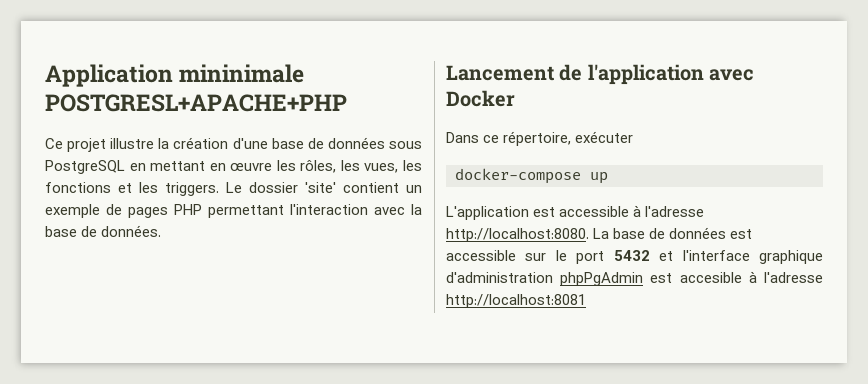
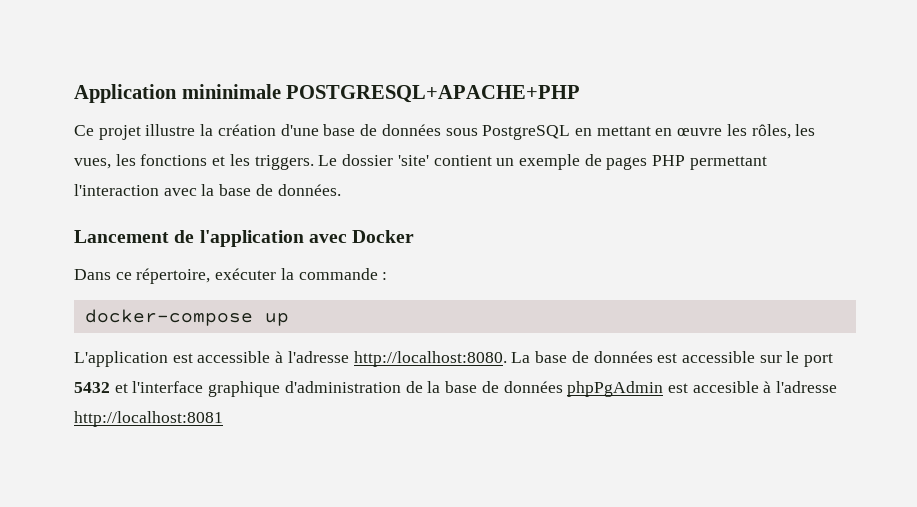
[45,94,347,112] POSTGRESL+APACHE+PHP -> [286,85,581,103] POSTGRESQL+APACHE+PHP
(634, 137) none -> [280,268,388,280] la commande :
(553, 277) none -> [405,381,563,393] de la base de données

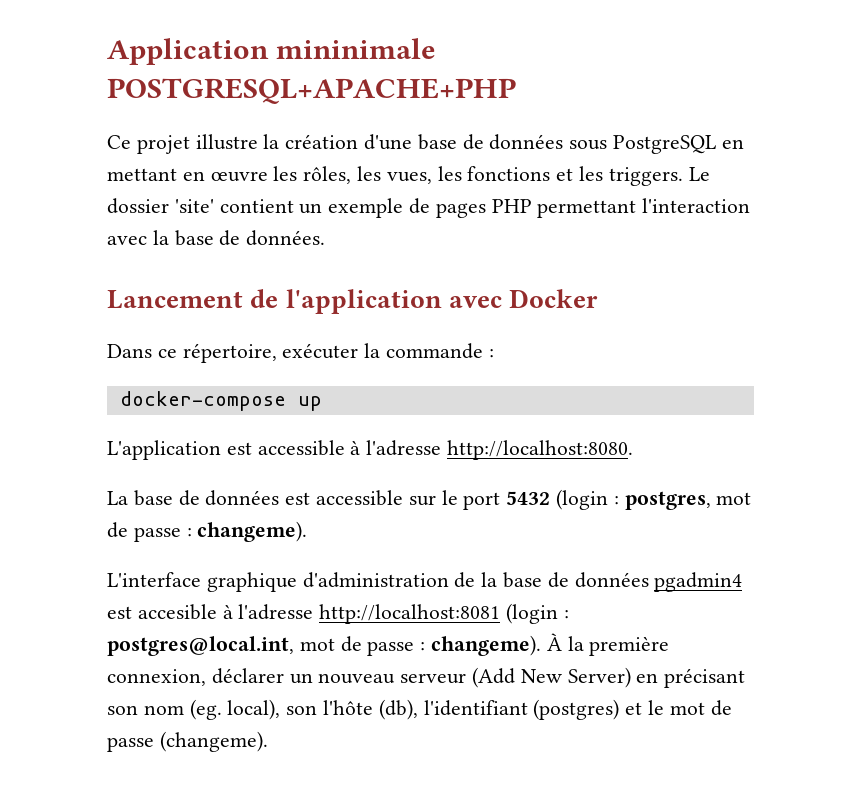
(507, 359) none -> (634, 450) //
[114,381,204,393] et l'interface -> [556,489,752,510] [107,521,308,542] [107,572,201,587] (login : postgres, mot de passe : changeme). // L'interface
[567,381,664,397] phpPgAdmin -> [654,572,743,592] pgadmin4
(223, 419) none -> [506,603,569,624] [107,633,670,656] [107,667,746,688] [107,699,732,720] [107,731,268,752] (login : postgres@local.int, mot de passe : changeme). À la première connexion, déclarer un nouveau serveur (Add New Server) en précisant son nom (eg. local), son l'hôte (db), l'identifiant (postgres) et le mot de passe (changeme).

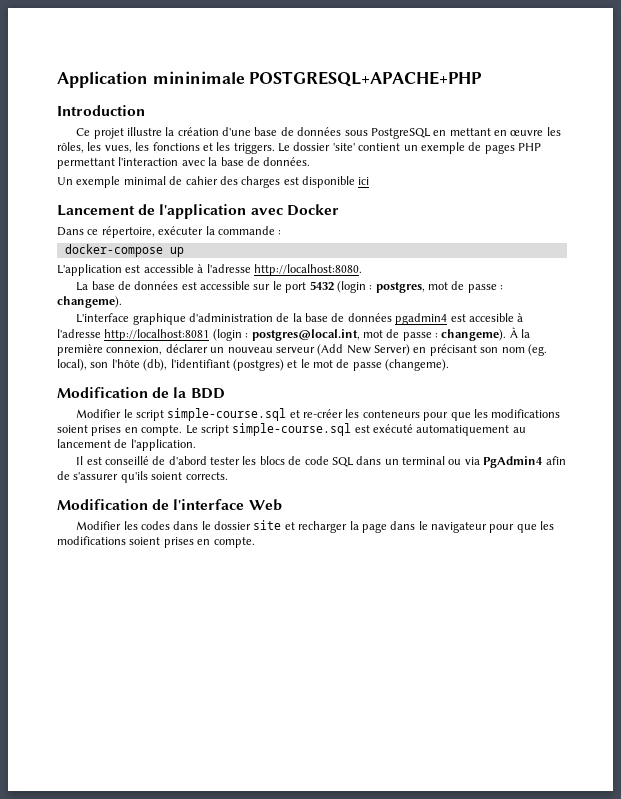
(516, 91) none -> [57,105,145,116] // Introduction
(326, 238) none -> [57,176,370,188] // Un exemple minimal de cahier des charges est disponible ici
(268, 741) none -> [57,387,225,399] [76,408,561,421] [57,423,526,436] [57,439,196,451] [76,456,566,468] [57,471,228,483] [57,499,282,511] [76,520,555,533] [57,536,255,548] // Modification de la BDD // Modifier le script simple-course.sql et re-créer les conteneurs pour que les modifications soient prises en compte. Le script simple-course.sql est exécuté automatiquement au lancement de l'application. // Il est conseillé de d'abord tester les blocs de code SQL dans un terminal ou via PgAdmin4 afin de s'assurer qu'ils soient corrects. // Modification de l'interface Web // Modifier les codes dans le dossier site et recharger la page dans le navigateur pour que les modifications soient prises en compte.

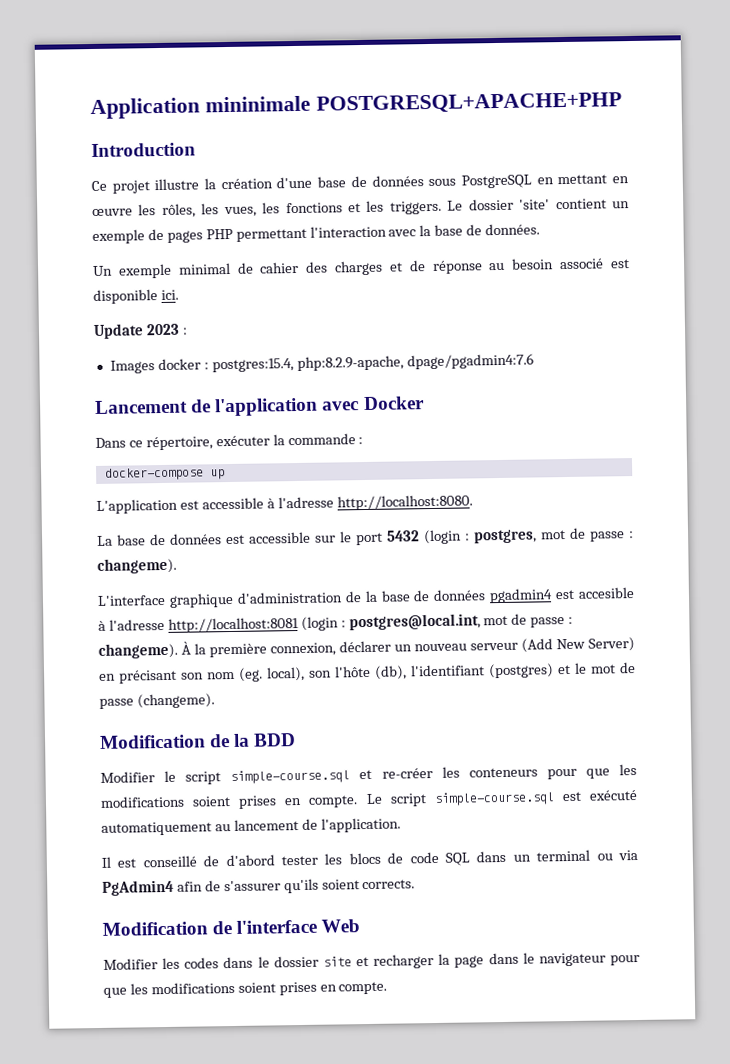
[283,176,370,188] est disponible ici -> [389,258,631,274] [93,289,179,305] [93,323,188,339] [109,353,534,374] et de réponse au besoin associé est disponible ici. // Update 2023 : // Images docker : postgres:15.4, php:8.2.9-apache, dpage/pgadmin4:7.6

